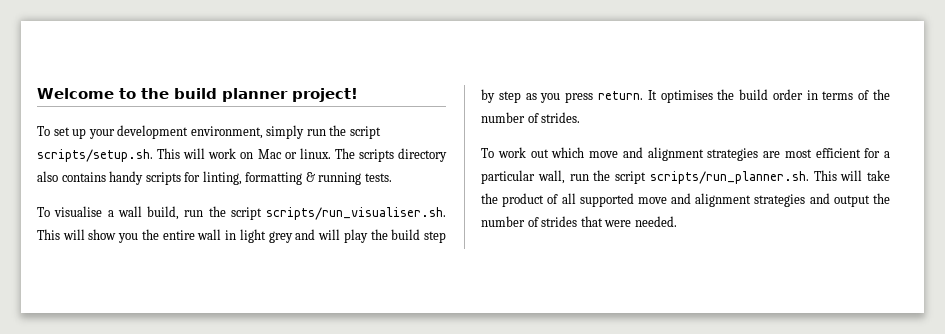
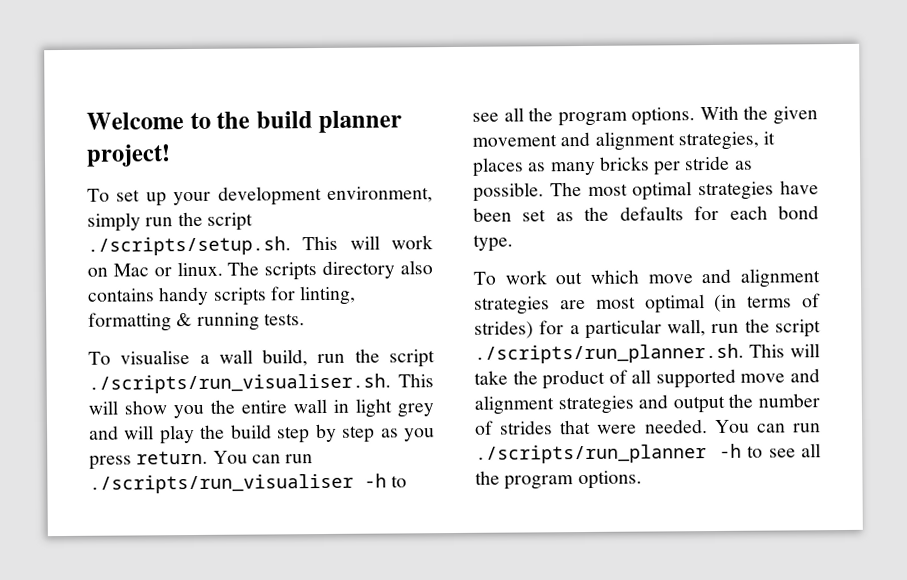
[37,149,153,162] scripts/setup.sh. -> [87,236,291,256] ./scripts/setup.sh.
[266,207,446,220] scripts/run_visualiser.sh. -> [88,373,391,394] ./scripts/run_visualiser.sh.
[647,89,890,103] [481,112,581,123] It optimises the build order in terms of the number of strides. -> [212,450,314,464] [89,473,408,494] [472,105,818,127] [472,131,776,151] [472,155,753,177] [473,180,819,202] [473,205,819,222] [473,234,513,252] You can run ./scripts/run_visualiser -h to see all the program options. With the given movement and alignment strategies, it places as many bricks per stride as possible. The most optimal strategies have been set as the defaults for each bond type.
[815,148,861,158] efficient -> [644,293,821,314] [474,320,534,339] optimal (in terms of strides)
[649,171,809,184] scripts/run_planner.sh. -> [474,343,744,364] ./scripts/run_planner.sh.
(677, 221) none -> [714,419,821,434] [475,443,821,464] [475,470,642,490] You can run ./scripts/run_planner -h to see all the program options.

